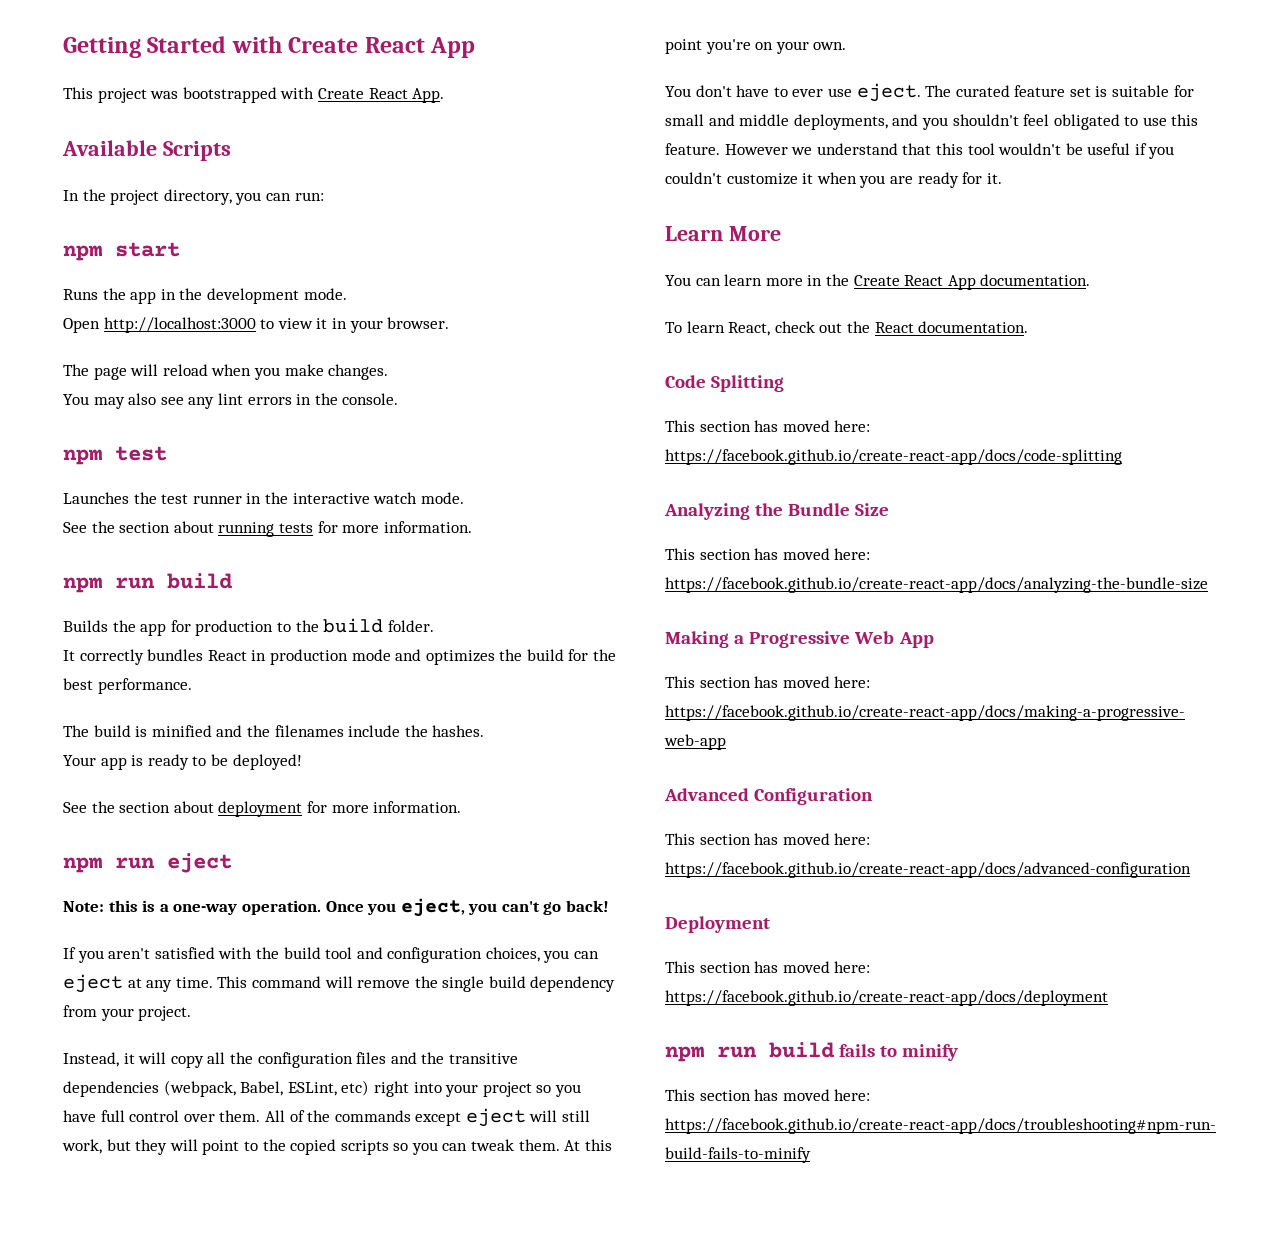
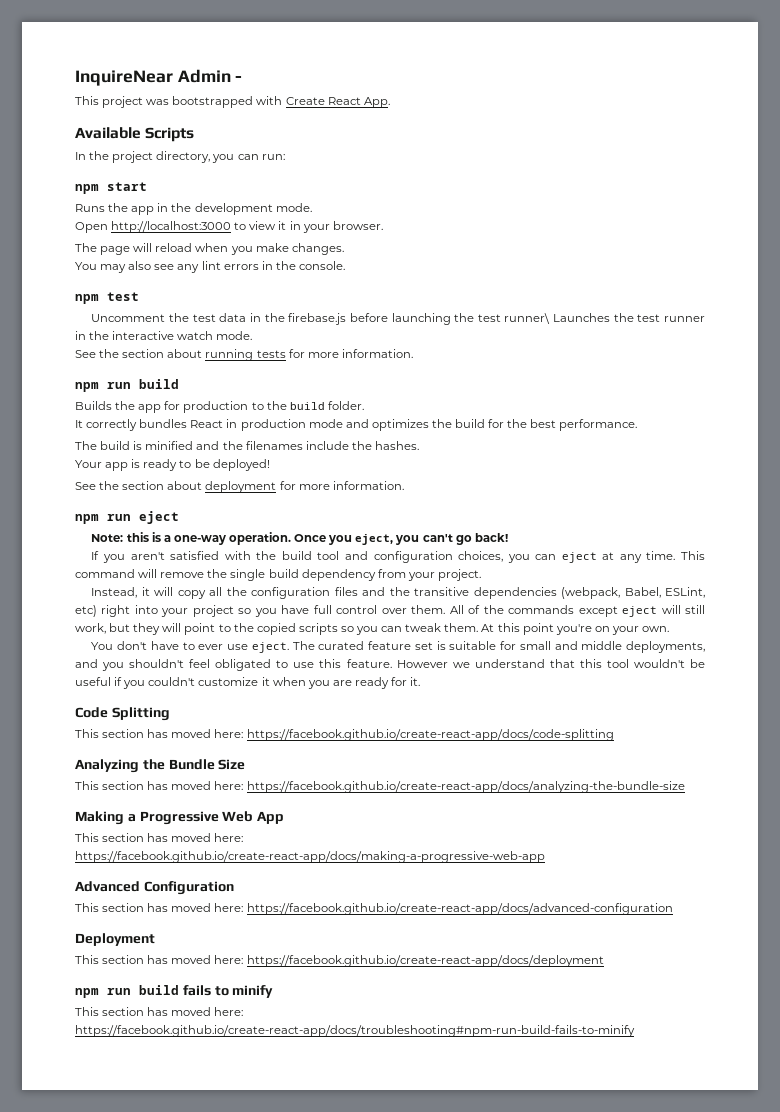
[63,36,476,58] Getting Started with Create React App -> [75,69,243,86] InquireNear Admin -
(167, 453) none -> [91,313,551,325] Uncomment the test data in the firebase.js before launching the test runner\
[665,226,781,241] [665,274,1091,290] [665,321,1029,336] // Learn More // You can learn more in the Create React App documentation. // To learn React, check out the React documentation. -> (421, 681) none

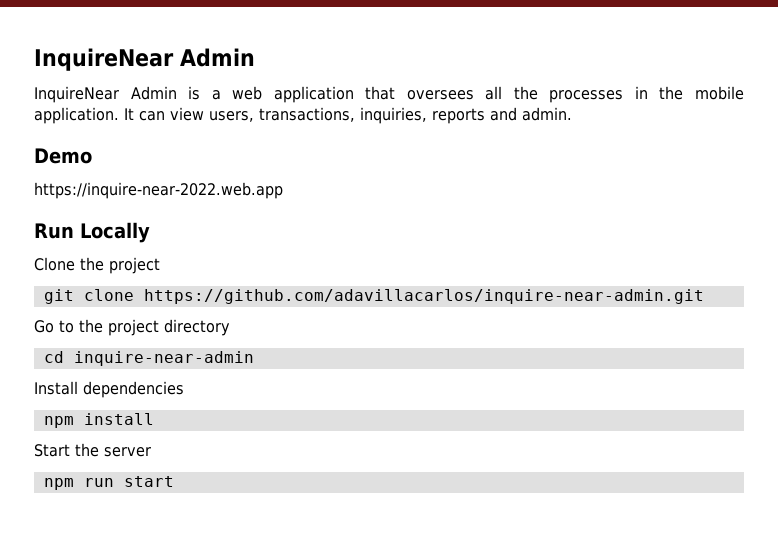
[75,69,243,86] [75,96,390,108] [75,127,195,142] [75,151,285,163] [75,182,147,194] [75,203,312,215] [75,221,383,233] [75,243,344,255] [75,261,345,273] [75,292,139,304] [91,313,705,325] [75,331,253,340] [75,349,413,361] [75,379,179,392] [75,401,364,413] [75,419,638,431] [75,441,419,450] [75,459,270,471] [75,481,404,493] [75,511,179,524] [91,532,508,545] [91,551,705,563] [75,569,481,581] [91,587,705,599] [75,605,706,617] [75,623,670,635] [91,641,705,653] [75,659,705,671] [75,677,421,689] [75,707,170,721] [75,729,614,741] [75,759,246,773] [75,781,685,793] [75,811,285,825] [75,833,244,842] [75,851,545,863] [75,881,234,895] [75,903,673,915] [75,933,155,946] [75,955,604,967] [75,985,274,998] [75,1007,244,1016] [75,1025,635,1037] InquireNear Admin - // This project was bootstrapped with Create React App. // Available Scripts // In the project directory, you can run: // npm start // Runs the app in the development mode. // Open http://localhost:3000 to view it in your browser. // The page will reload when you make changes. // You may also see any lint errors in the console. // npm test // Uncomment the test data in the firebase.js before launching the test runner\ Launches the test runner in the interactive watch mode. // See the section about running tests for more information. // npm run build // Builds the app for production to the build folder. // It correctly bundles React in production mode and optimizes the build for the best performance. // The build is minified and the filenames include the hashes. // Your app is ready to be deployed! // See the section about deployment for more information. // npm run eject // Note: this is a one-way operation. Once you eject, you can't go back! // If you aren't satisfied with the build tool and configuration choices, you can eject at any time. This command will remove the single build dependency from your project. // Instead, it will copy all the configuration files and the transitive dependencies (webpack, Babel, ESLint, etc) right into your project so you have full control over them. All of the commands except eject will still work, but they will point to the copied scripts so you can tweak them. At this point you're on your own. // You don't have to ever use eject. The curated feature set is suitable for small and middle deployments, and you shouldn't feel obligated to use this feature. However we understand that this tool wouldn't be useful if you couldn't customize it when you are ready for it. // Code Splitting // This section has moved here: https://facebook.github.io/create-react-app/docs/code-splitting // Analyzing the Bundle Size // This section has moved here: https://facebook.github.io/create-react-app/docs/analyzing-the-bundle-size // Making a Progressive Web App // This section has moved here: https://facebook.github.io/create-react-app/docs/making-a-progressive-web-app // Advanced Configuration // This section has moved here: https://facebook.github.io/create-react-app/docs/advanced-configuration // Deployment // This section has moved here: https://facebook.github.io/create-react-app/docs/deployment // npm run build fails to minify // This section has moved here: https://facebook.github.io/create-react-app/docs/troubleshooting#npm-run-build-fails-to-minify -> [34,48,255,71] [34,86,745,103] [34,107,572,124] [34,148,92,164] [34,182,283,199] [34,222,150,243] [34,257,160,274] [43,289,704,304] [34,319,230,336] [43,351,254,366] [34,381,184,398] [43,413,154,428] [34,443,151,457] [43,476,174,490] InquireNear Admin // InquireNear Admin is a web application that oversees all the processes in the mobile application. It can view users, transactions, inquiries, reports and admin. // Demo // https://inquire-near-2022.web.app // Run Locally // Clone the project // git clone https://github.com/adavillacarlos/inquire-near-admin.git // Go to the project directory // cd inquire-near-admin // Install dependencies // npm install // Start the server // npm run start

